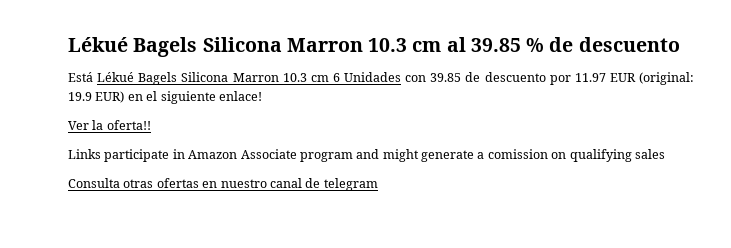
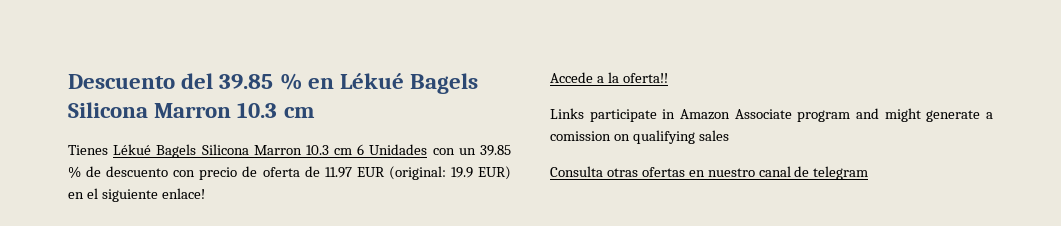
[68,37,680,57] [68,72,93,82] Lékué Bagels Silicona Marron 10.3 cm al 39.85 % de descuento // Está -> [68,73,479,94] [68,102,315,118] [68,145,108,155] Descuento del 39.85 % en Lékué Bagels Silicona Marron 10.3 cm // Tienes
[430,72,571,85] 39.85 de descuento por -> [458,145,512,156] [68,166,320,180] un 39.85 % de descuento con precio de oferta de
[68,121,89,130] Ver -> [550,72,604,83] Accede a

